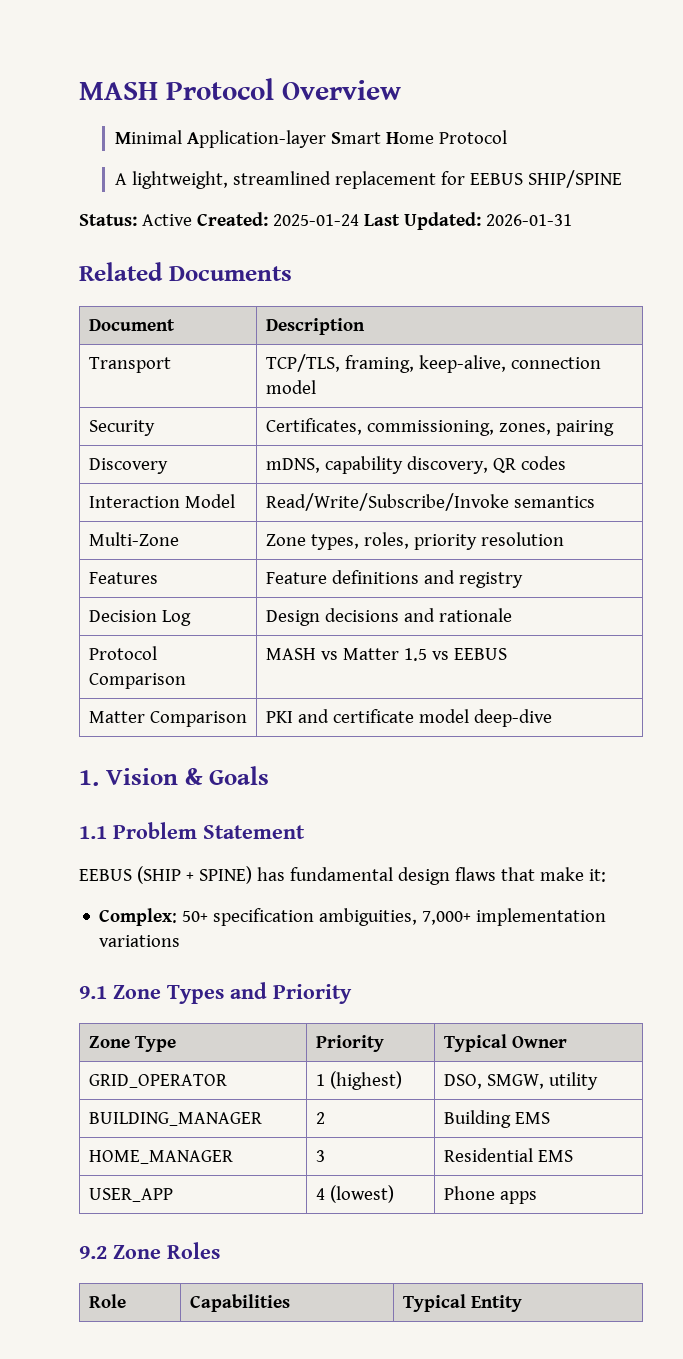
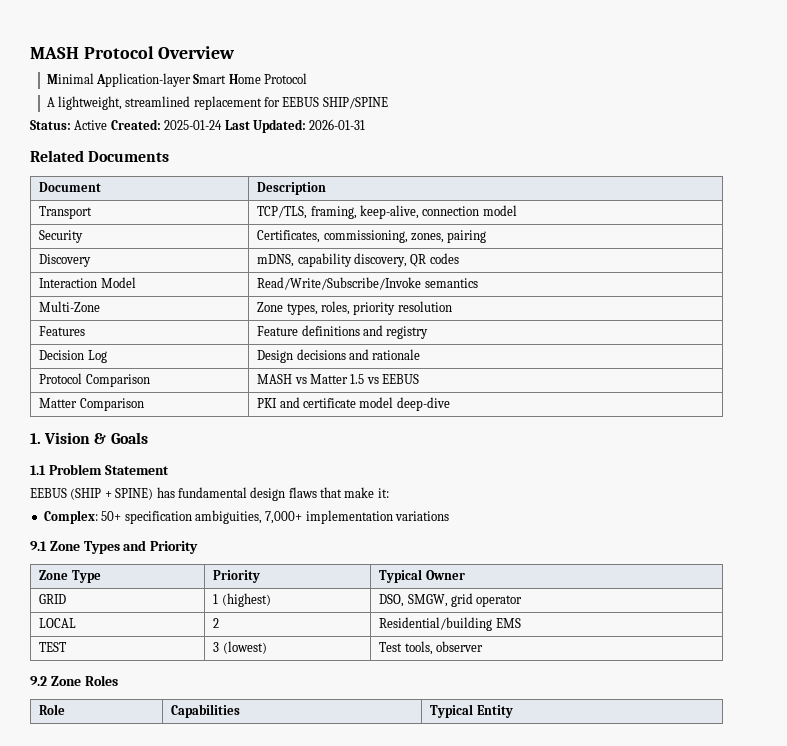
[88,1074,227,1088] GRID_OPERATOR -> [39,594,67,604] GRID
[548,1072,598,1090] [88,1112,262,1126] utility // BUILDING_MANAGER -> [450,593,523,607] [39,618,77,628] grid operator // LOCAL
[443,1110,550,1128] [88,1150,233,1164] Building EMS // HOME_MANAGER -> [379,617,521,631] [39,642,67,652] Residential/building EMS // TEST
[443,1148,573,1162] [88,1188,173,1202] [315,1185,394,1203] [443,1186,537,1204] | Residential EMS // USER_APP | 4 (lowest) | Phone apps -> [222,641,267,654] [379,641,483,655] (lowest) | Test tools, observer

